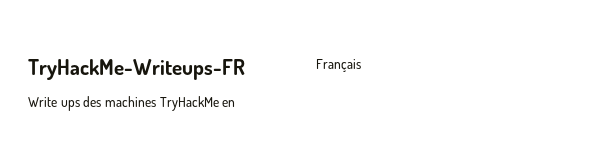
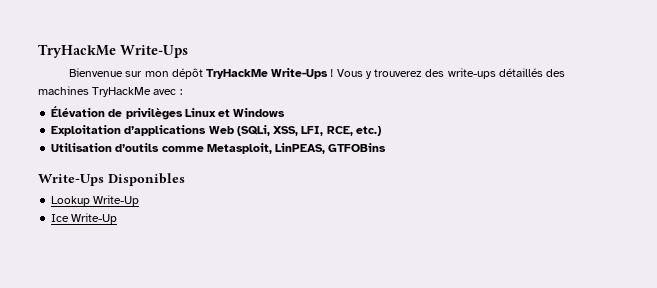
[28,59,245,80] [28,96,236,111] [316,59,361,72] TryHackMe-Writeups-FR // Write ups des machines TryHackMe en Français -> [38,44,188,58] [69,68,566,79] [38,86,182,97] [51,106,286,120] [51,125,381,136] [51,143,387,154] [38,173,185,186] [51,195,140,206] [51,213,118,224] TryHackMe Write-Ups // Bienvenue sur mon dépôt TryHackMe Write-Ups ! Vous y trouverez des write-ups détaillés des machines TryHackMe avec : // Élévation de privilèges Linux et Windows // Exploitation d’applications Web (SQLi, XSS, LFI, RCE, etc.) // Utilisation d’outils comme Metasploit, LinPEAS, GTFOBins // Write-Ups Disponibles // Lookup Write-Up // Ice Write-Up

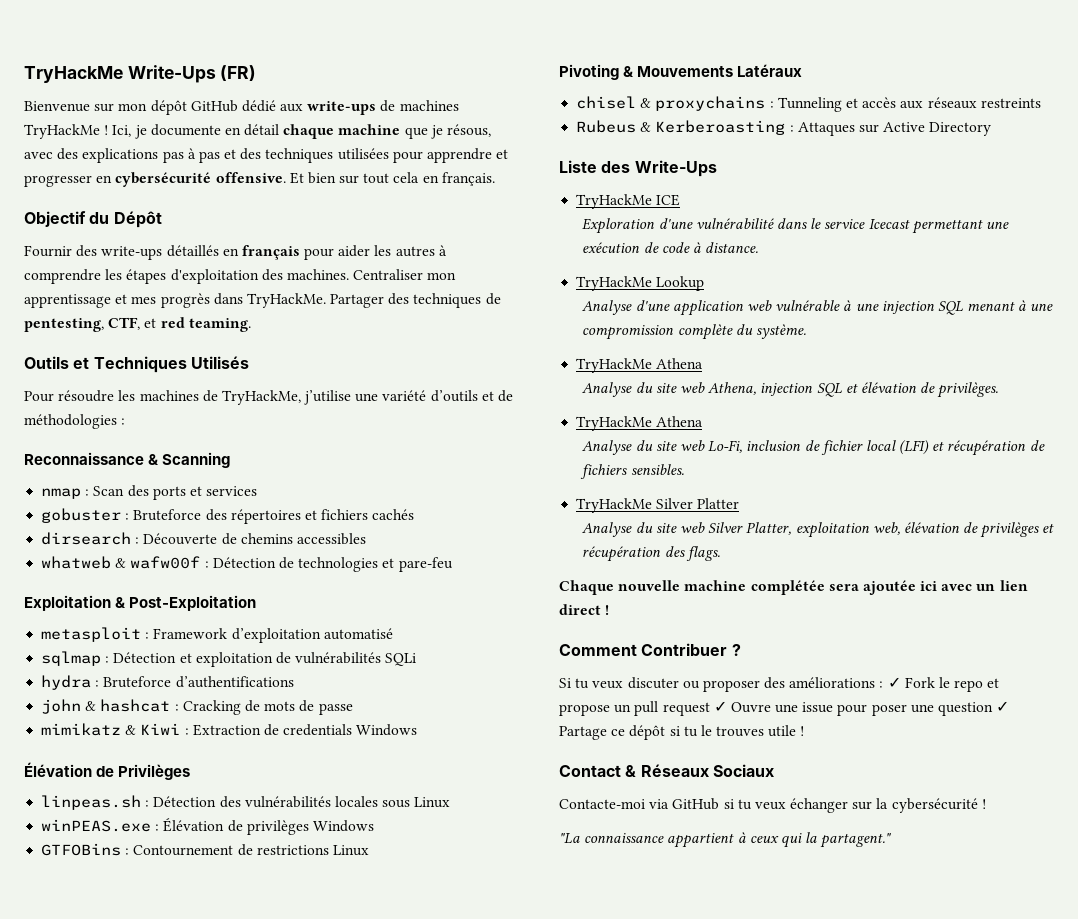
[38,44,188,58] TryHackMe Write-Ups -> [24,65,257,83] TryHackMe Write-Ups (FR)
[206,68,566,79] [38,86,182,97] [51,106,286,120] [51,125,381,136] [51,143,387,154] [38,173,185,186] [51,195,140,206] [51,213,118,224] TryHackMe Write-Ups ! Vous y trouverez des write-ups détaillés des machines TryHackMe avec : // Élévation de privilèges Linux et Windows // Exploitation d’applications Web (SQLi, XSS, LFI, RCE, etc.) // Utilisation d’outils comme Metasploit, LinPEAS, GTFOBins // Write-Ups Disponibles // Lookup Write-Up // Ice Write-Up -> [190,100,459,115] [24,124,492,139] [24,148,509,163] [24,172,495,187] [24,211,162,228] [24,245,447,260] [24,269,457,284] [24,293,501,308] [24,317,251,332] [24,356,249,373] [24,390,514,405] [24,414,126,429] [24,452,231,468] [41,485,258,500] [41,508,415,524] [41,532,366,545] [41,556,453,572] [24,595,257,611] [41,627,393,643] [41,651,417,667] [41,675,294,690] [41,699,353,715] [41,723,418,736] [24,762,191,780] [41,795,451,810] [41,818,374,835] [41,843,369,856] [559,64,803,80] [576,96,1041,112] [576,120,992,136] [559,160,717,177] [576,194,681,209] [582,218,1009,234] [582,242,759,253] [576,276,705,291] [582,300,1054,316] [582,324,806,340] [576,358,704,373] [582,382,999,398] [576,416,704,431] [582,440,1045,456] [580,464,684,479] [576,498,740,513] [582,522,1055,538] [582,546,720,562] [559,580,1028,595] [559,604,610,615] [559,643,741,656] [559,677,1000,692] [559,701,1010,716] [559,725,805,740] [559,764,774,777] [559,798,986,813] [559,832,892,848] GitHub dédié aux write-ups de machines TryHackMe ! Ici, je documente en détail chaque machine que je résous, avec des explications pas à pas et des techniques utilisées pour apprendre et progresser en cybersécurité offensive. Et bien sur tout cela en français. // Objectif du Dépôt // Fournir des write-ups détaillés en français pour aider les autres à comprendre les étapes d'exploitation des machines. Centraliser mon apprentissage et mes progrès dans TryHackMe. Partager des techniques de pentesting, CTF, et red teaming. // Outils et Techniques Utilisés // Pour résoudre les machines de TryHackMe, j’utilise une variété d’outils et de méthodologies : // Reconnaissance & Scanning // nmap : Scan des ports et services // gobuster : Bruteforce des répertoires et fichiers cachés // dirsearch : Découverte de chemins accessibles // whatweb & wafw00f : Détection de technologies et pare-feu // Exploitation & Post-Exploitation // metasploit : Framework d’exploitation automatisé // sqlmap : Détection et exploitation de vulnérabilités SQLi // hydra : Bruteforce d’authentifications // john & hashcat : Cracking de mots de passe // mimikatz & Kiwi : Extraction de credentials Windows // Élévation de Privilèges // linpeas.sh : Détection des vulnérabilités locales sous Linux // winPEAS.exe : Élévation de privilèges Windows // GTFOBins : Contournement de restrictions Linux // Pivoting & Mouvements Latéraux // chisel & proxychains : Tunneling et accès aux réseaux restreints // Rubeus & Kerberoasting : Attaques sur Active Directory // Liste des Write-Ups // TryHackMe ICE // Exploration d'une vulnérabilité dans le service Icecast permettant une exécution de code à distance. // TryHackMe Lookup // Analyse d'une application web vulnérable à une injection SQL menant à une compromission complète du système. // TryHackMe Athena // Analyse du site web Athena, injection SQL et élévation de privilèges. // TryHackMe Athena // Analyse du site web Lo-Fi, inclusion de fichier local (LFI) et récupération de fichiers sensibles. // TryHackMe Silver Platter // Analyse du site web Silver Platter, exploitation web, élévation de privilèges et récupération des flags. // Chaque nouvelle machine complétée sera ajoutée ici avec un lien direct ! // Comment Contribuer ? // Si tu veux discuter ou proposer des améliorations : ✓ Fork le repo et propose un pull request ✓ Ouvre une issue pour poser une question ✓ Partage ce dépôt si tu le trouves utile ! // Contact & Réseaux Sociaux // Contacte-moi via GitHub si tu veux échanger sur la cybersécurité ! // "La connaissance appartient à ceux qui la partagent."

